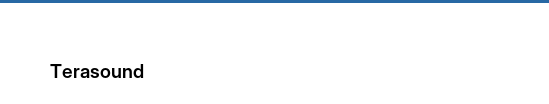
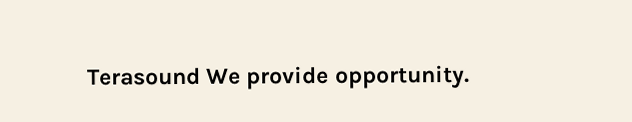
(144, 71) none -> [206,64,470,90] We provide opportunity.

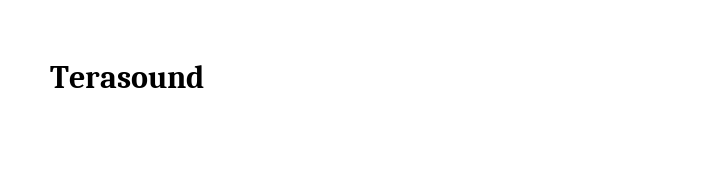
[206,64,470,90] We provide opportunity. -> (204, 76) none

